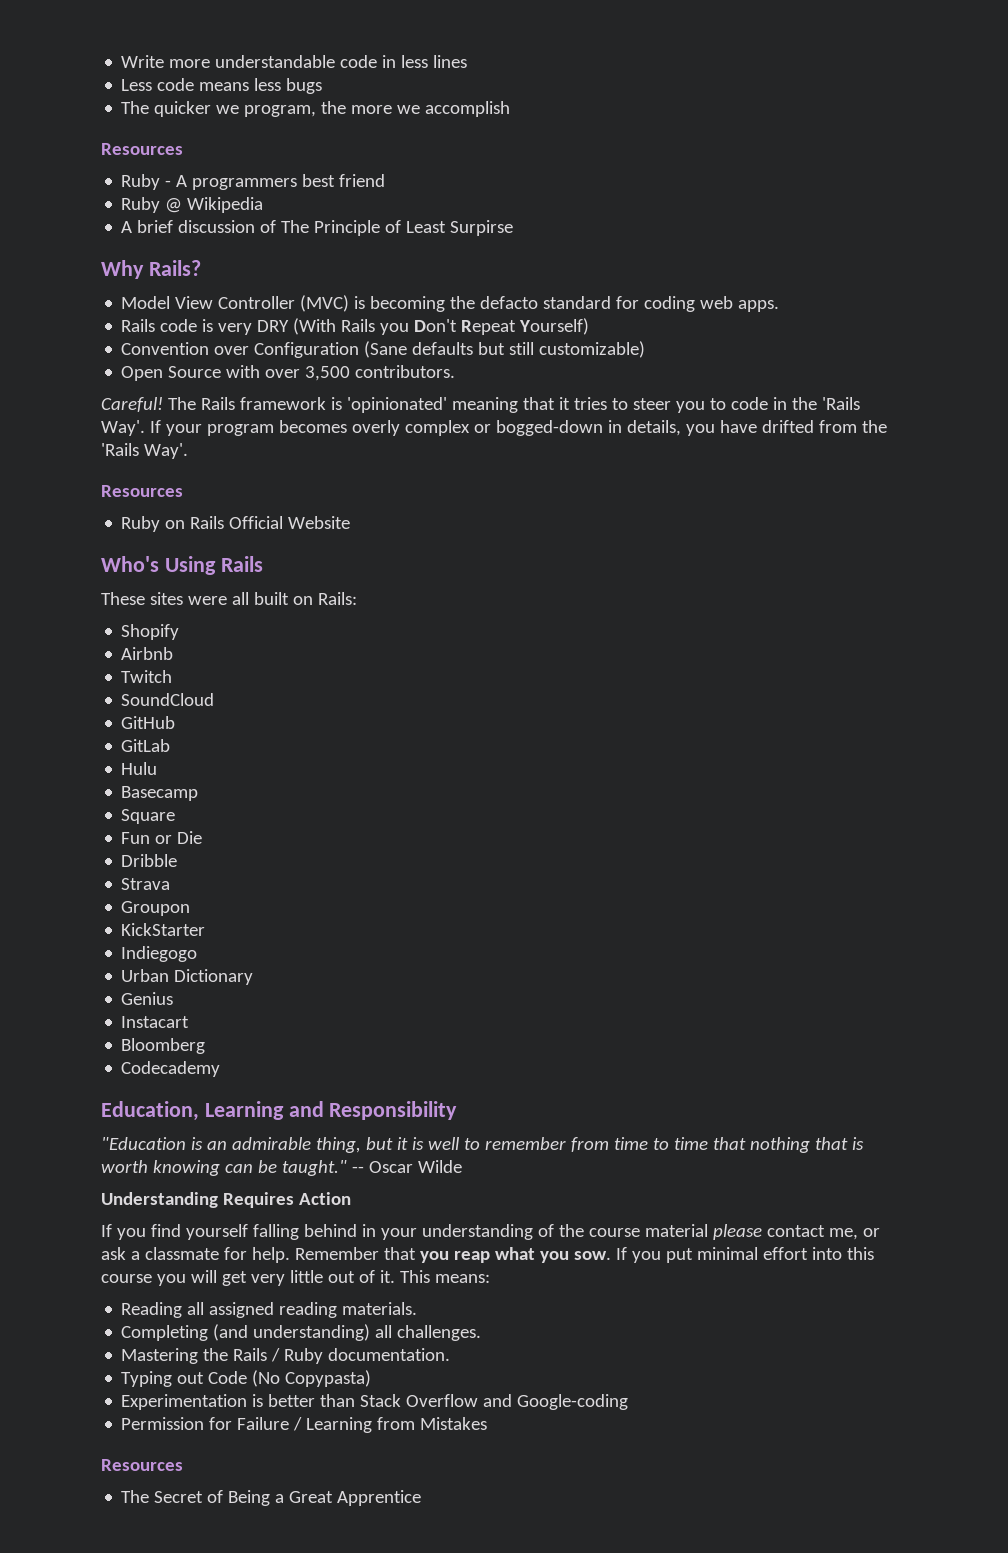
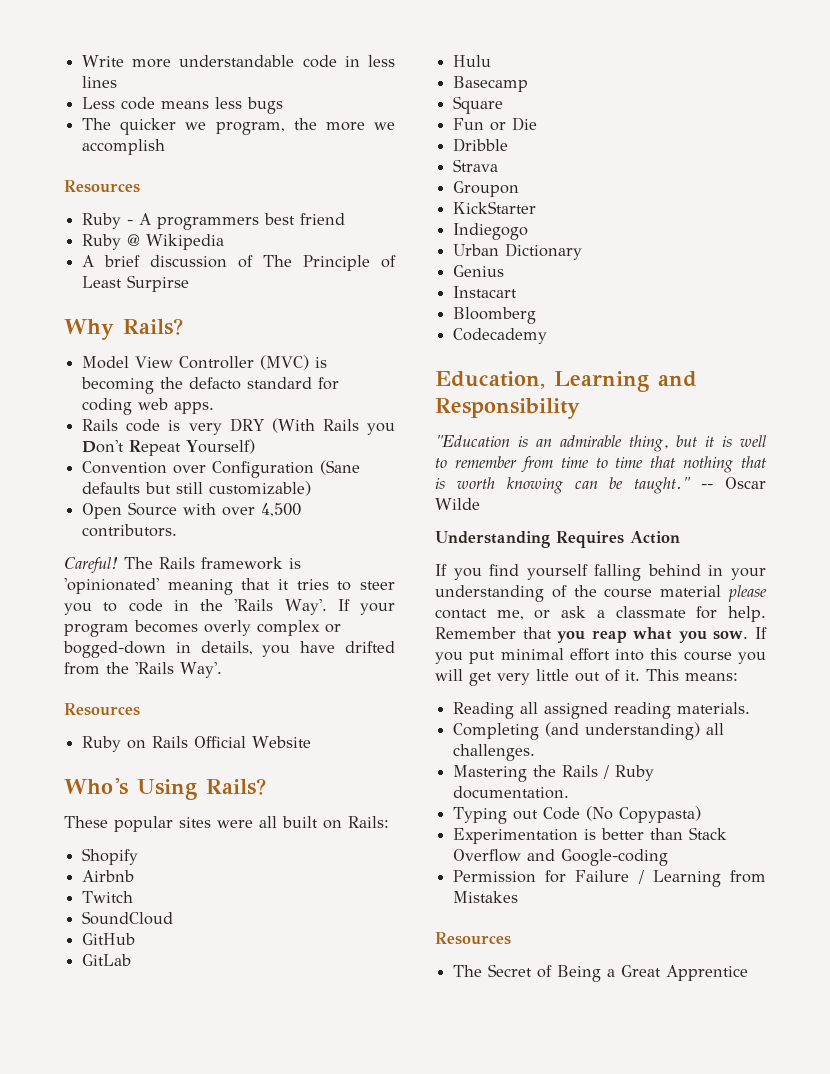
[305,366,351,381] 3,500 -> [261,503,302,517] 4,500
[220,556,263,572] Rails -> [206,778,266,795] Rails?
(145, 598) none -> [114,816,173,832] popular

